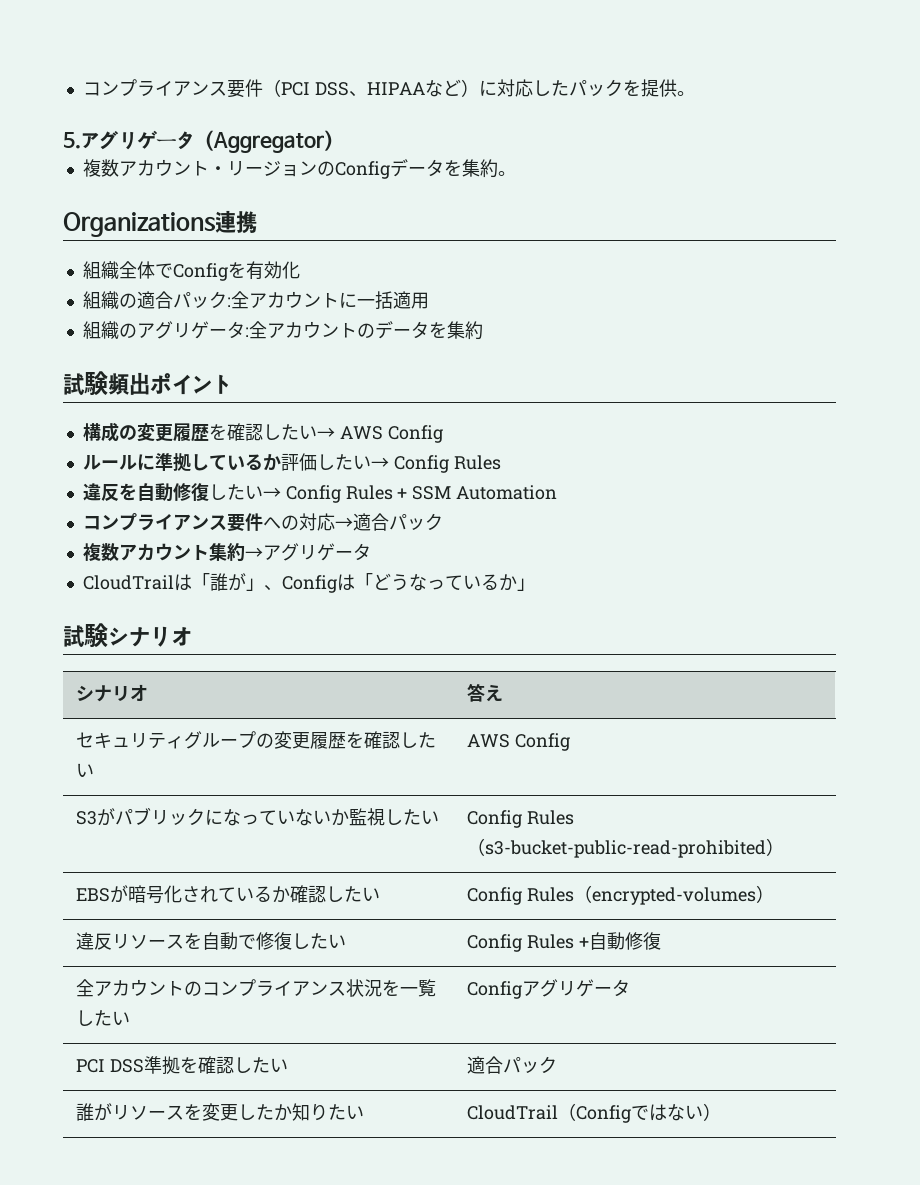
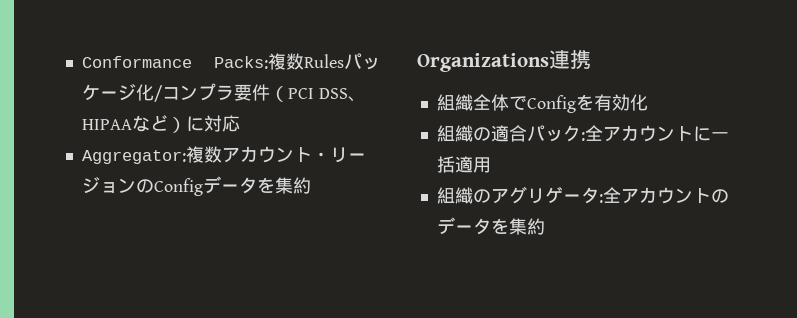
[82,79,227,97] コンプライアンス -> [81,53,380,70] [81,83,234,102] Conformance Packs:複数Rulesパッケージ化/コンプラ
[532,79,695,97] [63,130,343,153] したパックを提供。 // 5.アグリゲータ（Aggregator） // -> [81,150,186,164] // Aggregator:
[497,171,516,176] 。 -> (311, 185) none
[63,371,234,396] [82,422,443,443] [82,452,501,473] [82,483,558,503] [82,513,443,531] [82,543,371,562] [82,573,535,593] [63,623,192,648] [76,684,149,702] [467,683,504,702] [76,731,437,749] [76,763,95,777] [467,733,570,751] [76,807,440,826] [467,810,574,828] [467,838,785,858] [76,885,381,904] [467,885,774,905] [76,932,347,950] [467,932,661,952] [76,979,437,997] [76,1010,131,1026] [467,979,631,999] [76,1056,288,1075] [467,1056,558,1074] [76,1103,365,1121] [467,1103,722,1123] // 試験頻出ポイント // 構成の変更履歴を確認したい→ AWS Config // ルールに準拠しているか評価したい→ Config Rules // 違反を自動修復したい→ Config Rules + SSM Automation // コンプライアンス要件への対応→適合パック // 複数アカウント集約→アグリゲータ // CloudTrailは「誰が」、Configは「どうなっているか」 // 試験シナリオ // シナリオ | 答え // セキュリティグループの変更履歴を確認したい | AWS Config // S3がパブリックになっていないか監視したい | Config Rules（s3-bucket-public-read-prohibited） // EBSが暗号化されているか確認したい | Config Rules（encrypted-volumes） // 違反リソースを自動で修復したい | Config Rules +自動修復 // 全アカウントのコンプライアンス状況を一覧したい | Configアグリゲータ // PCI DSS準拠を確認したい | 適合パック // 誰がリソースを変更したか知りたい | CloudTrail（Configではない） -> (545, 226) none

